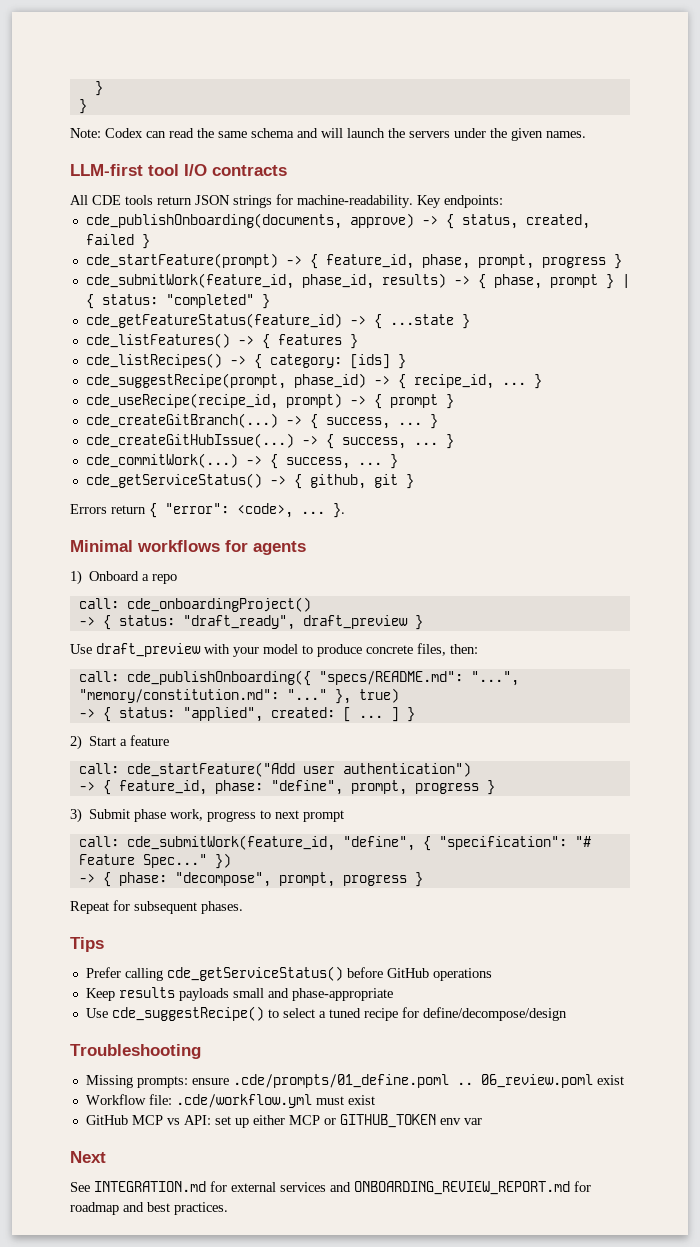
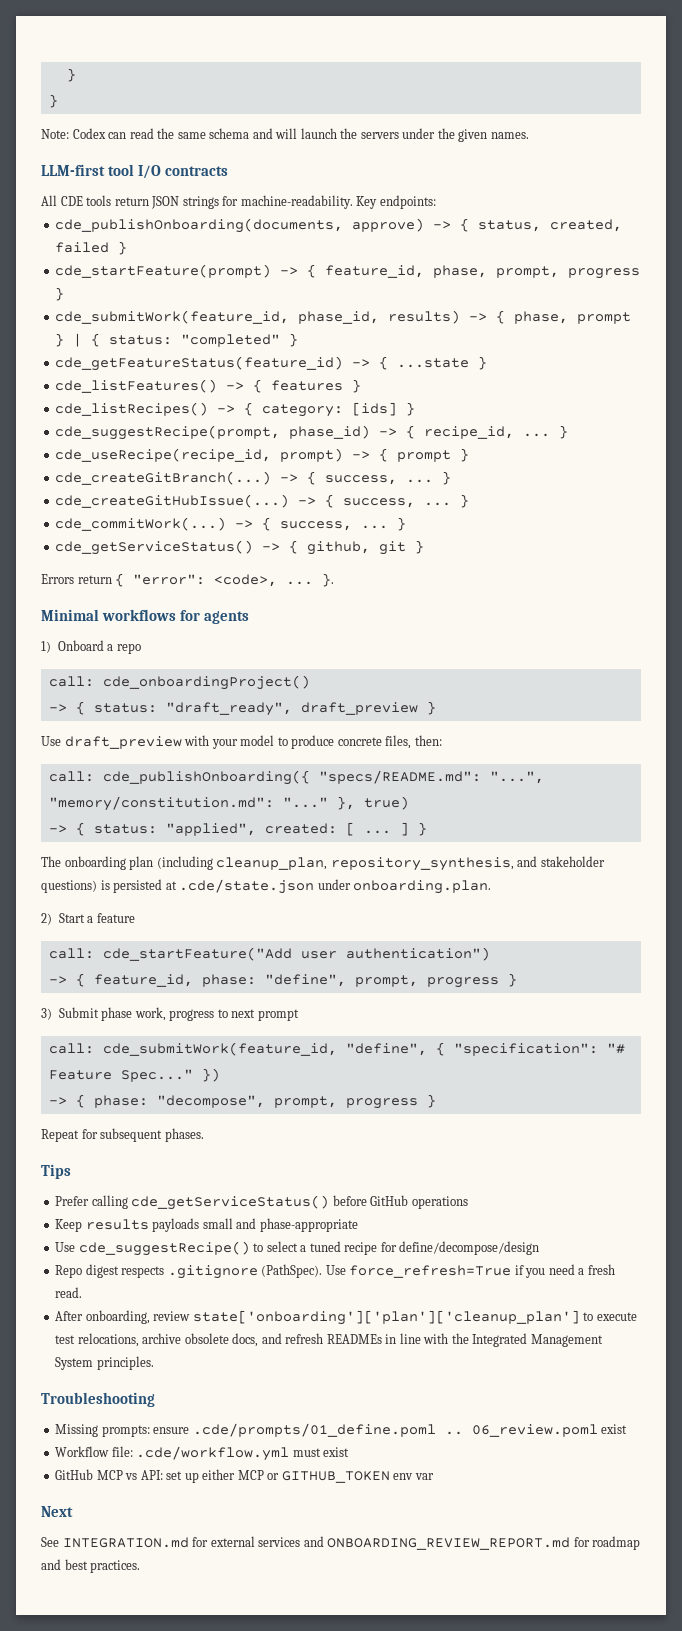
(415, 714) none -> [41,856,605,871] [41,879,492,894] // The onboarding plan (including cleanup_plan, repository_synthesis, and stakeholder questions) is persisted at .cde/state.json under onboarding.plan.
(567, 1014) none -> [55,1264,615,1279] [55,1287,83,1298] [55,1310,637,1325] [55,1333,603,1347] [55,1356,154,1370] // Repo digest respects .gitignore (PathSpec). Use force_refresh=True if you need a fresh read. // After onboarding, review state['onboarding']['plan']['cleanup_plan'] to execute test relocations, archive obsolete docs, and refresh READMEs in line with the Integrated Management System principles.

